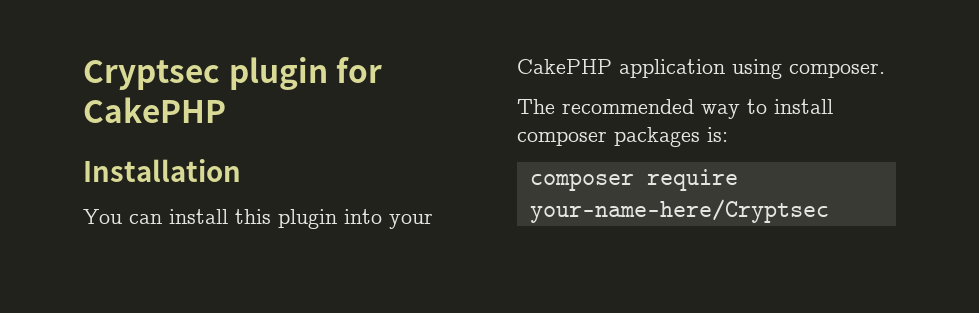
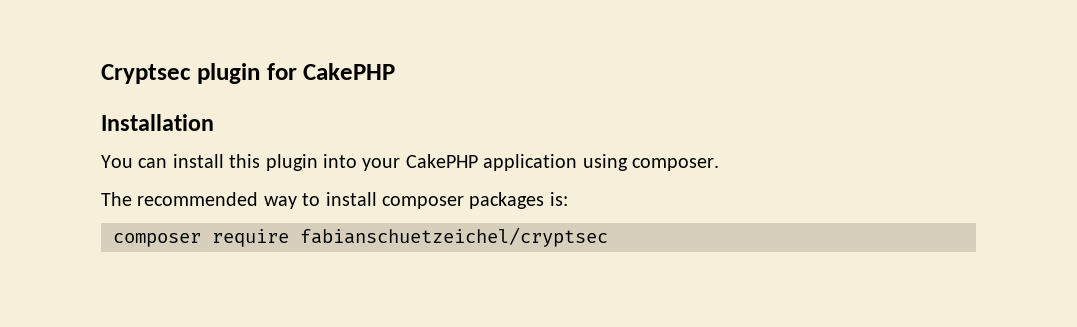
[529,199,829,223] your-name-here/Cryptsec -> [300,227,608,247] fabianschuetzeichel/cryptsec

